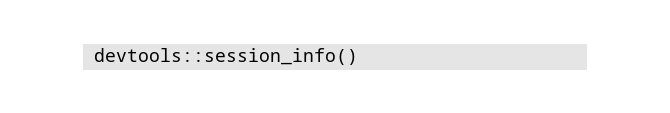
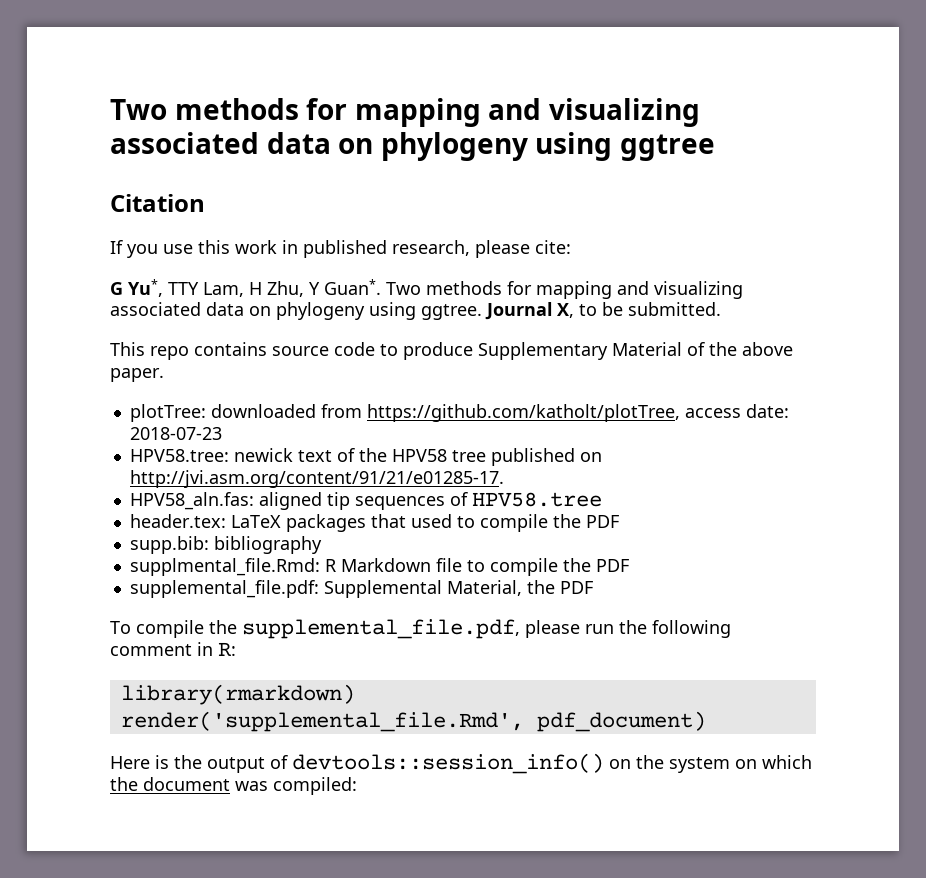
[93,48,358,65] devtools::session_info() -> [110,98,700,127] [110,132,715,161] [110,194,205,212] [110,240,571,258] [110,279,743,299] [110,302,721,320] [110,342,793,360] [110,368,164,382] [129,404,789,422] [129,427,222,440] [129,448,602,466] [129,470,504,488] [129,492,602,510] [129,514,619,532] [129,536,322,554] [129,558,629,576] [129,580,593,598] [110,619,731,639] [110,642,236,656] [120,684,355,705] [120,711,706,732] [110,753,812,774] [110,777,357,795] Two methods for mapping and visualizing associated data on phylogeny using ggtree // Citation // If you use this work in published research, please cite: // G Yu*, TTY Lam, H Zhu, Y Guan*. Two methods for mapping and visualizing associated data on phylogeny using ggtree. Journal X, to be submitted. // This repo contains source code to produce Supplementary Material of the above paper. // plotTree: downloaded from https://github.com/katholt/plotTree, access date: 2018-07-23 // HPV58.tree: newick text of the HPV58 tree published on http://jvi.asm.org/content/91/21/e01285-17. // HPV58_aln.fas: aligned tip sequences of HPV58.tree // header.tex: LaTeX packages that used to compile the PDF // supp.bib: bibliography // supplmental_file.Rmd: R Markdown file to compile the PDF // supplemental_file.pdf: Supplemental Material, the PDF // To compile the supplemental_file.pdf, please run the following comment in R: // library(rmarkdown) // render('supplemental_file.Rmd', pdf_document) // Here is the output of devtools::session_info() on the system on which the document was compiled:

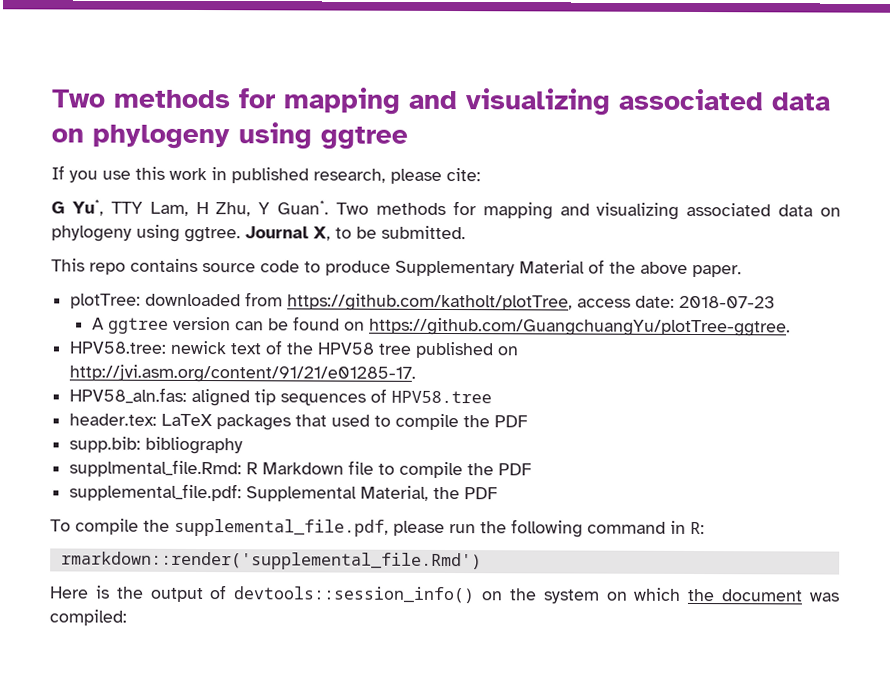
[110,194,205,212] // Citation -> (408, 138) none
(222, 433) none -> [91,316,791,337] // A ggtree version can be found on https://github.com/GuangchuangYu/plotTree-ggtree.
[110,644,192,656] comment -> [587,521,666,534] command
[120,684,355,705] [120,711,706,732] library(rmarkdown) // render('supplemental_file.Rmd', pdf_document) -> [60,551,482,571] rmarkdown::render('supplemental_file.Rmd')

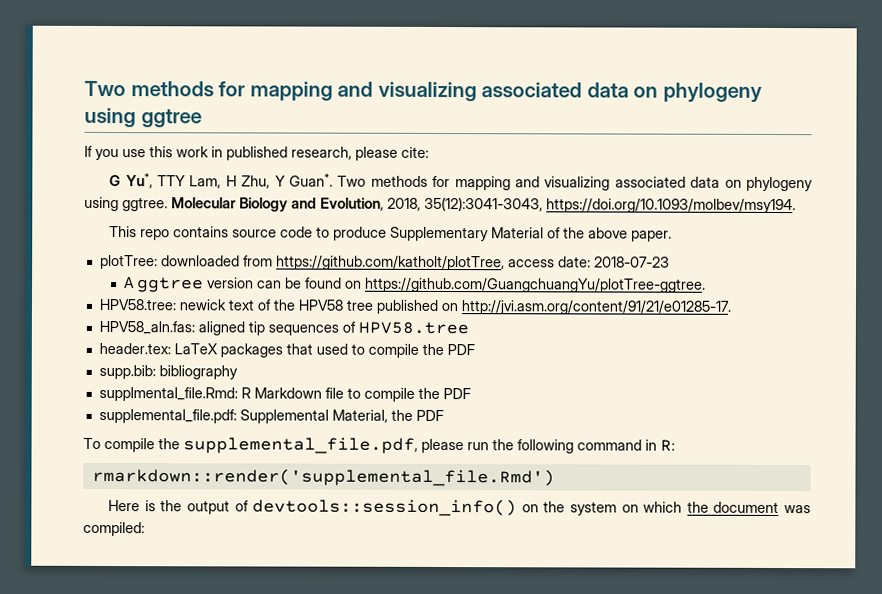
[245,225,466,241] Journal X, to be submitted. -> [171,196,796,214] Molecular Biology and Evolution, 2018, 35(12):3041-3043, https://doi.org/10.1093/molbev/msy194.

